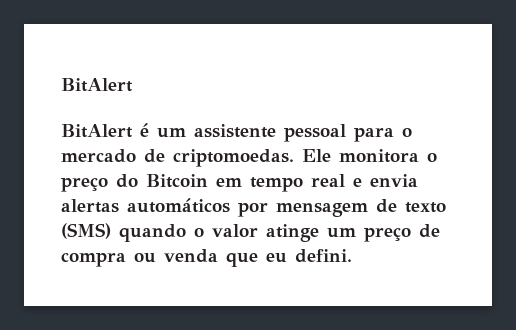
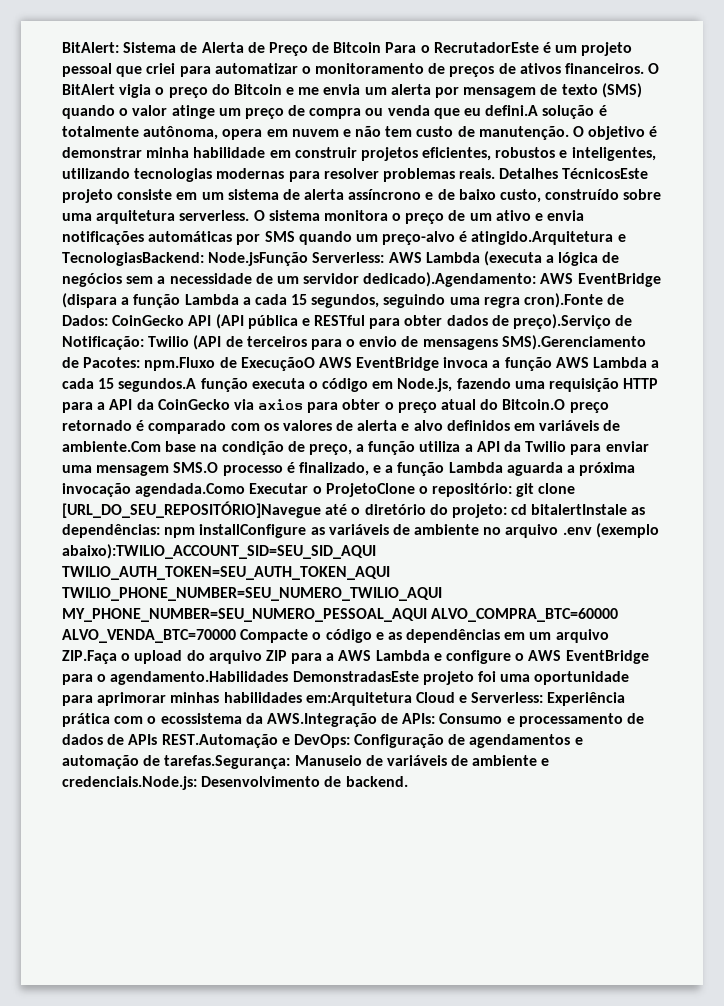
[61,78,133,92] [61,123,412,142] [61,149,437,167] [61,174,418,192] [61,198,230,213] BitAlert // BitAlert é um assistente pessoal para o mercado de criptomoedas. Ele monitora o preço do Bitcoin em tempo real e envia alertas automáticos -> [62,42,633,56] [62,63,660,77] [62,84,431,98] BitAlert: Sistema de Alerta de Preço de Bitcoin Para o RecrutadorEste é um projeto pessoal que criei para automatizar o monitoramento de preços de ativos financeiros. O BitAlert vigia o preço do Bitcoin e me envia um alerta
[295,249,352,263] defini. -> [485,105,607,119] [62,126,658,140] [62,147,656,161] [62,168,649,182] [62,189,662,203] [62,210,585,224] [62,231,626,245] [62,251,620,266] [62,272,661,287] [62,293,625,308] [62,314,633,329] [62,335,646,350] [62,357,660,371] [62,378,659,392] [62,399,609,413] [62,420,621,434] [62,441,649,455] [62,462,636,476] [62,483,576,497] [62,501,646,518] [62,523,659,538] [62,544,376,559] [62,566,390,580] [62,587,442,601] [62,608,619,622] [62,629,609,643] [62,650,649,664] [62,671,630,685] [62,692,626,706] [62,713,645,727] [62,734,583,748] [62,755,550,769] [62,776,408,790] defini.A solução é totalmente autônoma, opera em nuvem e não tem custo de manutenção. O objetivo é demonstrar minha habilidade em construir projetos eficientes, robustos e inteligentes, utilizando tecnologias modernas para resolver problemas reais. Detalhes TécnicosEste projeto consiste em um sistema de alerta assíncrono e de baixo custo, construído sobre uma arquitetura serverless. O sistema monitora o preço de um ativo e envia notificações automáticas por SMS quando um preço-alvo é atingido.Arquitetura e TecnologiasBackend: Node.jsFunção Serverless: AWS Lambda (executa a lógica de negócios sem a necessidade de um servidor dedicado).Agendamento: AWS EventBridge (dispara a função Lambda a cada 15 segundos, seguindo uma regra cron).Fonte de Dados: CoinGecko API (API pública e RESTful para obter dados de preço).Serviço de Notificação: Twilio (API de terceiros para o envio de mensagens SMS).Gerenciamento de Pacotes: npm.Fluxo de ExecuçãoO AWS EventBridge invoca a função AWS Lambda a cada 15 segundos.A função executa o código em Node.js, fazendo uma requisição HTTP para a API da CoinGecko via axios para obter o preço atual do Bitcoin.O preço retornado é comparado com os valores de alerta e alvo definidos em variáveis de ambiente.Com base na condição de preço, a função utiliza a API da Twilio para enviar uma mensagem SMS.O processo é finalizado, e a função Lambda aguarda a próxima invocação agendada.Como Executar o ProjetoClone o repositório: git clone [URL_DO_SEU_REPOSITÓRIO]Navegue até o diretório do projeto: cd bitalertInstale as dependências: npm installConfigure as variáveis de ambiente no arquivo .env (exemplo abaixo):TWILIO_ACCOUNT_SID=SEU_SID_AQUI TWILIO_AUTH_TOKEN=SEU_AUTH_TOKEN_AQUI TWILIO_PHONE_NUMBER=SEU_NUMERO_TWILIO_AQUI MY_PHONE_NUMBER=SEU_NUMERO_PESSOAL_AQUI ALVO_COMPRA_BTC=60000 ALVO_VENDA_BTC=70000 Compacte o código e as dependências em um arquivo ZIP.Faça o upload do arquivo ZIP para a AWS Lambda e configure o AWS EventBridge para o agendamento.Habilidades DemonstradasEste projeto foi uma oportunidade para aprimorar minhas habilidades em:Arquitetura Cloud e Serverless: Experiência prática com o ecossistema da AWS.Integração de APIs: Consumo e processamento de dados de APIs REST.Automação e DevOps: Configuração de agendamentos e automação de tarefas.Segurança: Manuseio de variáveis de ambiente e credenciais.Node.js: Desenvolvimento de backend.

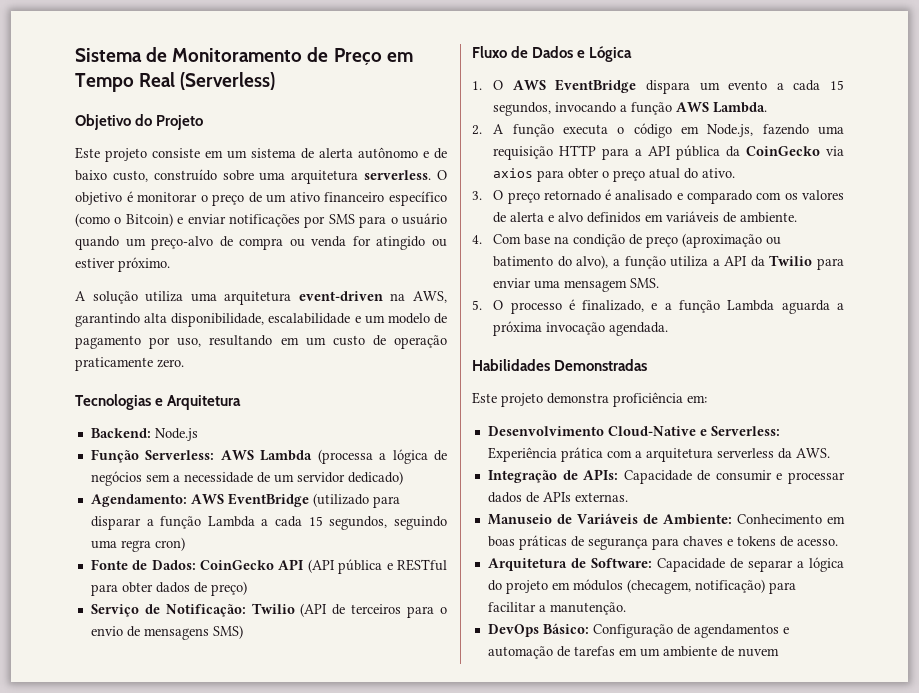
[62,42,119,53] BitAlert: -> (75, 55) none
[201,42,244,53] Alerta -> [172,48,303,62] Monitoramento
[312,42,633,56] [62,63,660,77] [62,83,642,98] [62,105,607,119] [62,126,658,140] [62,147,656,161] [62,168,649,182] de Bitcoin Para o RecrutadorEste é um projeto pessoal que criei para automatizar o monitoramento de preços de ativos financeiros. O BitAlert vigia o preço do Bitcoin e me envia um alerta por mensagem de texto (SMS) quando o valor atinge um preço de compra ou venda que eu defini.A solução é totalmente autônoma, opera em nuvem e não tem custo de manutenção. O objetivo é demonstrar minha habilidade em construir projetos eficientes, robustos e inteligentes, utilizando tecnologias modernas para resolver problemas reais. Detalhes TécnicosEste -> [386,52,413,62] [75,72,276,92] [75,114,204,130] [75,147,100,159] em Tempo Real (Serverless) // Objetivo do Projeto // Este
[348,189,422,200] assíncrono -> [358,147,418,159] autônomo
[268,210,388,221] sistema monitora -> [75,191,198,205] objetivo é monitorar
[535,210,585,221] [62,231,626,245] [62,252,309,266] e envia notificações automáticas por SMS quando um preço-alvo é atingido.Arquitetura e TecnologiasBackend: Node.jsFunção -> [324,191,447,206] [75,213,447,228] [75,236,447,250] [75,257,170,272] [75,291,447,305] [75,313,448,327] [75,335,447,349] [75,357,184,371] [75,394,242,410] [90,428,198,441] [90,449,139,463] financeiro específico (como o Bitcoin) e enviar notificações por SMS para o usuário quando um preço-alvo de compra ou venda for atingido ou estiver próximo. // A solução utiliza uma arquitetura event-driven na AWS, garantindo alta disponibilidade, escalabilidade e um modelo de pagamento por uso, resultando em um custo de operação praticamente zero. // Tecnologias e Arquitetura // Backend: Node.js // Função
[483,251,542,266] (executa -> [317,449,373,464] (processa
[363,272,661,287] [62,293,117,308] dedicado).Agendamento: AWS EventBridge (dispara -> [347,471,403,485] [90,493,400,508] [90,516,141,530] dedicado) // Agendamento: AWS EventBridge (utilizado para disparar
[524,293,604,308] cron).Fonte -> [154,537,185,551] [90,559,128,570] cron) // Fonte
[513,314,612,329] preço).Serviço -> [210,581,247,596] [90,604,139,617] preço) // Serviço
[501,335,646,350] [62,357,660,371] [62,378,197,392] SMS).Gerenciamento de Pacotes: npm.Fluxo de ExecuçãoO AWS EventBridge invoca a função AWS Lambda a cada 15 segundos.A -> [212,625,243,639] [472,46,633,62] [472,79,844,94] [493,102,768,116] [472,124,505,135] SMS) // Fluxo de Dados e Lógica // 1. O AWS EventBridge dispara um evento a cada 15 segundos, invocando a função AWS Lambda. // 2. A
(133, 404) none -> [676,145,721,160] pública
[502,399,566,410] Bitcoin.O -> [702,168,736,178] [472,190,504,200] ativo. // 3. O
(145, 425) none -> [615,190,683,201] analisado e
[62,441,161,452] ambiente.Com -> [740,212,798,223] [472,234,522,244] ambiente. // 4. Com
[308,444,352,455] preço, -> [646,233,782,248] [493,255,609,269] preço (aproximação ou batimento do alvo),
[173,462,219,473] SMS.O -> [630,278,660,288] [472,300,504,310] SMS. // 5. O
[135,483,576,497] [62,501,646,518] [62,523,659,538] [62,544,376,559] [62,566,390,580] [62,587,442,601] [62,608,619,622] [62,629,609,643] [62,650,649,664] [62,671,630,685] [62,692,455,706] agendada.Como Executar o ProjetoClone o repositório: git clone [URL_DO_SEU_REPOSITÓRIO]Navegue até o diretório do projeto: cd bitalertInstale as dependências: npm installConfigure as variáveis de ambiente no arquivo .env (exemplo abaixo):TWILIO_ACCOUNT_SID=SEU_SID_AQUI TWILIO_AUTH_TOKEN=SEU_AUTH_TOKEN_AQUI TWILIO_PHONE_NUMBER=SEU_NUMERO_TWILIO_AQUI MY_PHONE_NUMBER=SEU_NUMERO_PESSOAL_AQUI ALVO_COMPRA_BTC=60000 ALVO_VENDA_BTC=70000 Compacte o código e as dependências em um arquivo ZIP.Faça o upload do arquivo ZIP para a AWS Lambda e configure o AWS EventBridge para o agendamento.Habilidades DemonstradasEste projeto foi uma oportunidade para aprimorar minhas habilidades em:Arquitetura Cloud -> [609,322,669,336] [472,359,648,371] [472,392,707,407] [487,426,696,436] agendada. // Habilidades Demonstradas // Este projeto demonstra proficiência em: // Desenvolvimento Cloud-Native
[147,713,645,727] [62,734,350,748] o ecossistema da AWS.Integração de APIs: Consumo e processamento de dados de APIs REST.Automação e DevOps: -> [634,448,830,462] [487,469,845,484] [487,492,628,503] [487,513,845,525] [487,535,838,550] [487,557,844,572] [487,579,796,594] [487,602,626,615] [487,623,589,637] a arquitetura serverless da AWS. // Integração de APIs: Capacidade de consumir e processar dados de APIs externas. // Manuseio de Variáveis de Ambiente: Conhecimento em boas práticas de segurança para chaves e tokens de acesso. // Arquitetura de Software: Capacidade de separar a lógica do projeto em módulos (checagem, notificação) para facilitar a manutenção. // DevOps Básico:
[164,755,550,769] [62,776,408,790] tarefas.Segurança: Manuseio de variáveis de ambiente e credenciais.Node.js: Desenvolvimento de backend. -> [573,646,779,657] tarefas em um ambiente de nuvem

